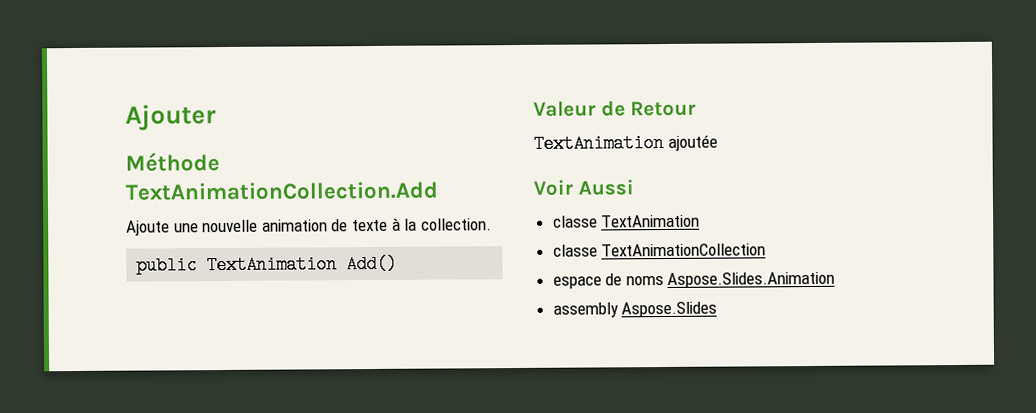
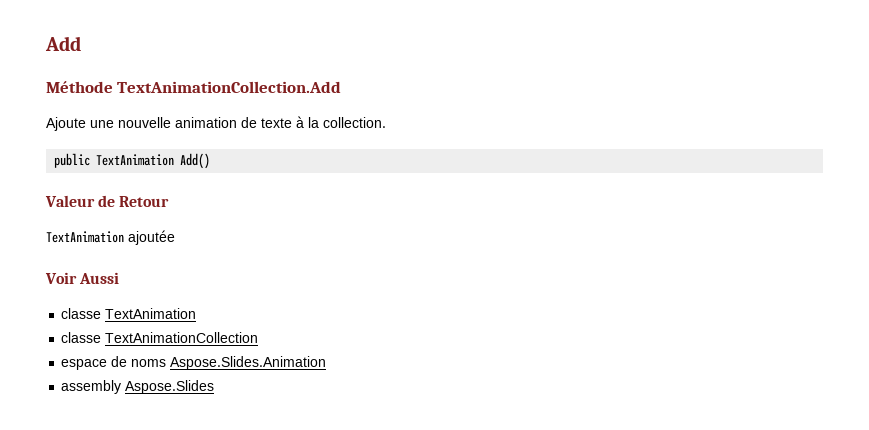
[125,104,217,131] Ajouter -> [45,36,81,51] Add

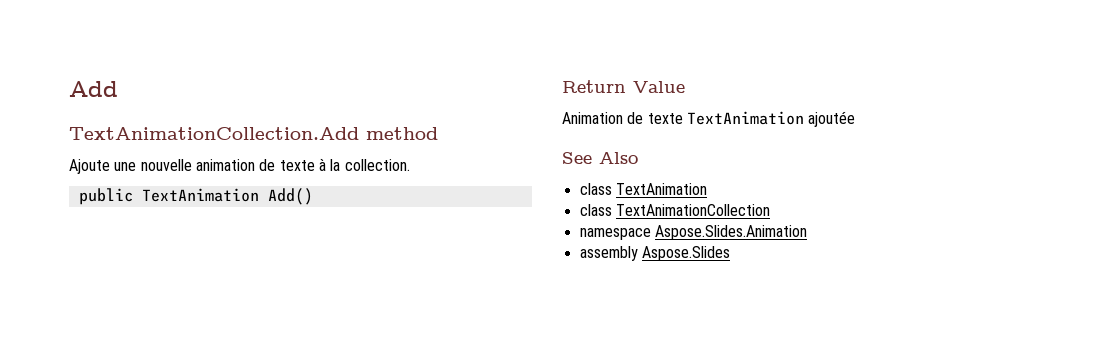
[46,81,113,93] Méthode -> (118, 89) none
(342, 87) none -> [366,127,438,140] method
[45,195,170,207] Valeur de Retour // -> [562,80,685,93] [562,112,683,124] Return Value // Animation de texte
[45,272,120,284] [61,308,102,319] Voir Aussi // classe -> [562,152,638,164] [579,183,612,195] See Also // class
[61,332,102,343] classe -> [579,204,612,216] class
[61,356,167,370] espace de noms -> [579,228,651,240] namespace

